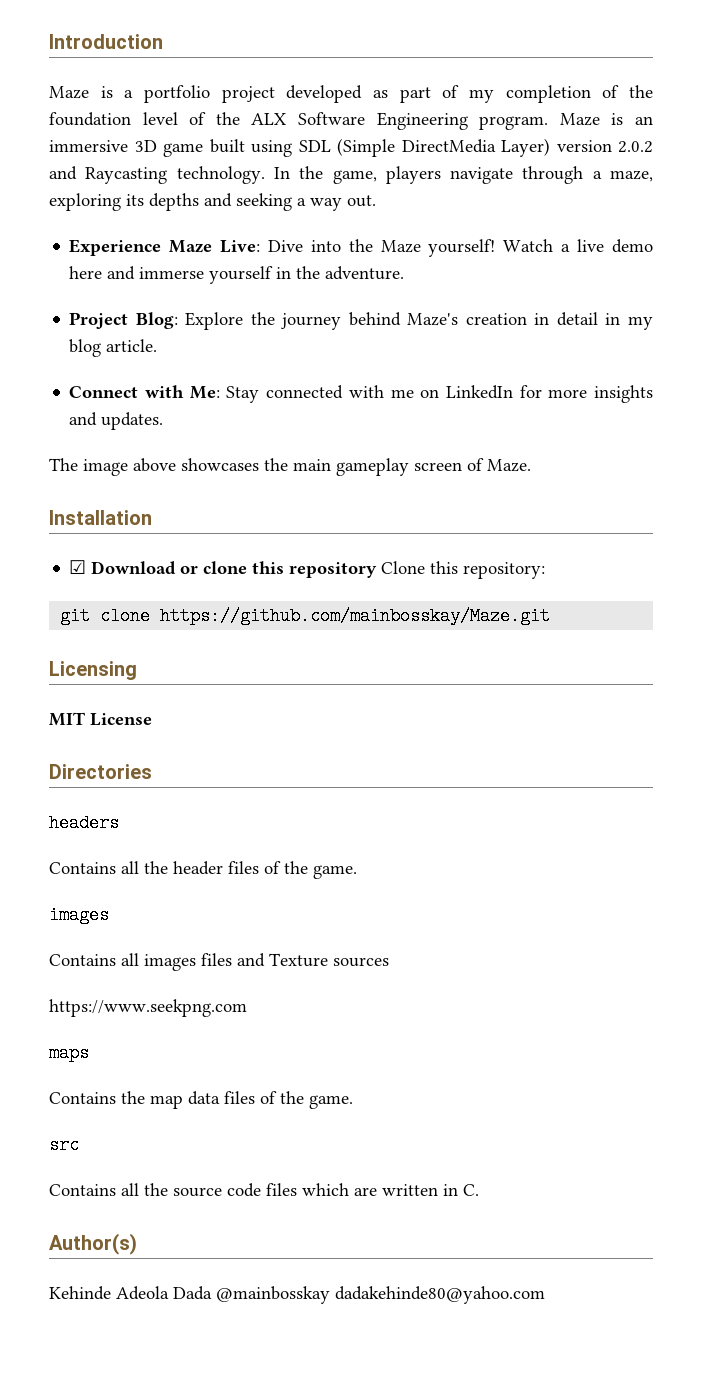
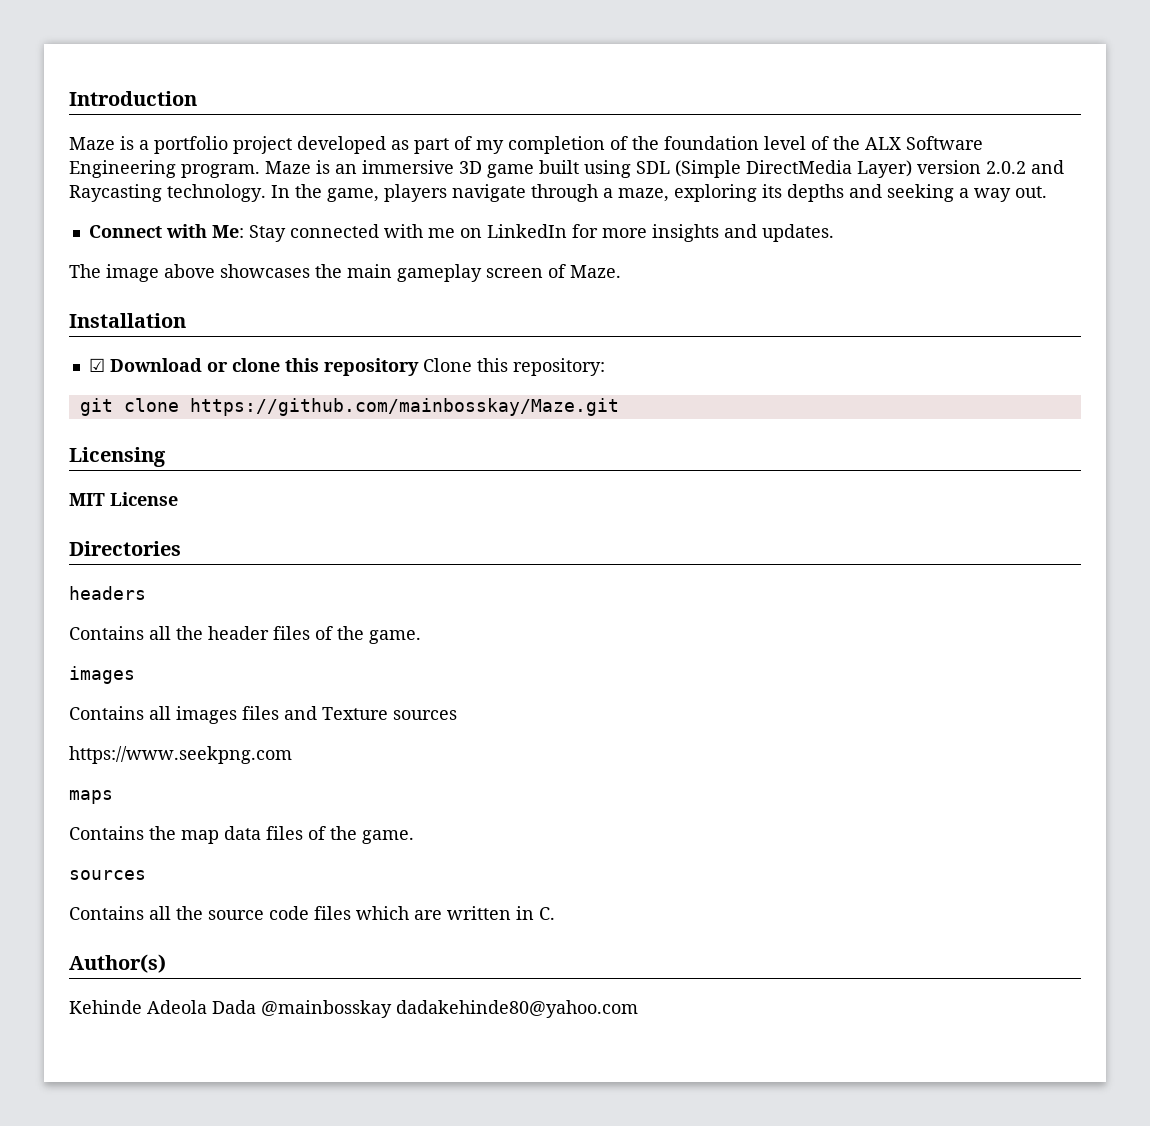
[69,239,653,257] [69,266,405,284] [69,312,653,330] [69,339,158,357] // Experience Maze Live: Dive into the Maze yourself! Watch a live demo here and immerse yourself in the adventure. // Project Blog: Explore the journey behind Maze's creation in detail in my blog article. -> (1047, 192) none
[49,1136,79,1154] src -> [69,870,146,880] sources

